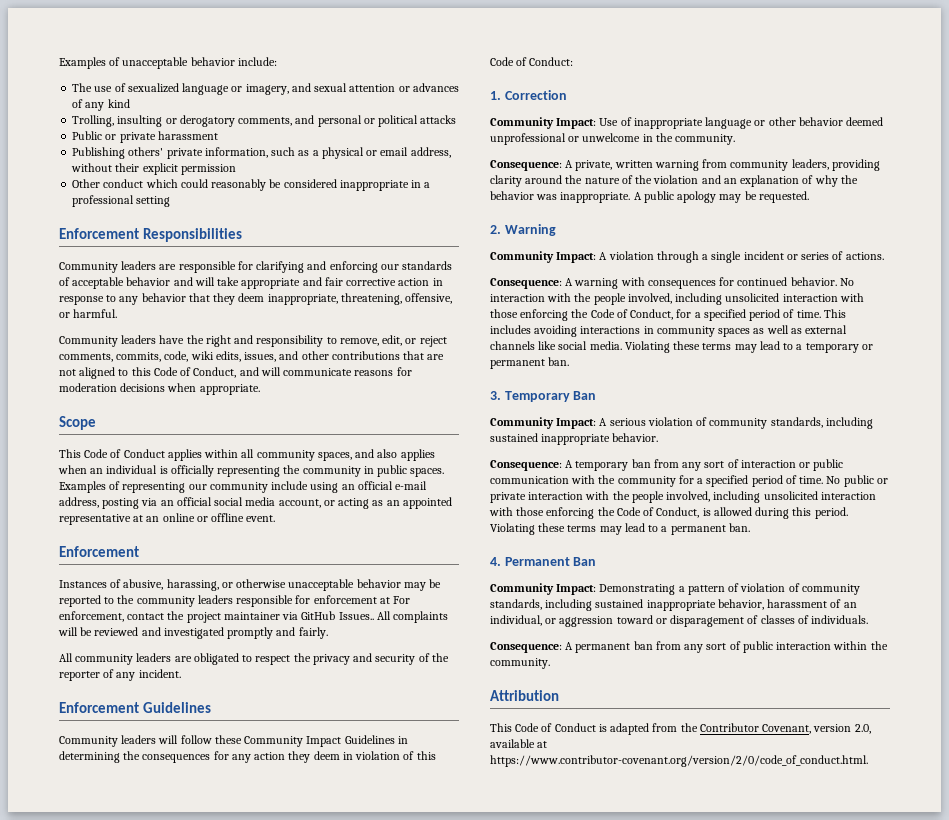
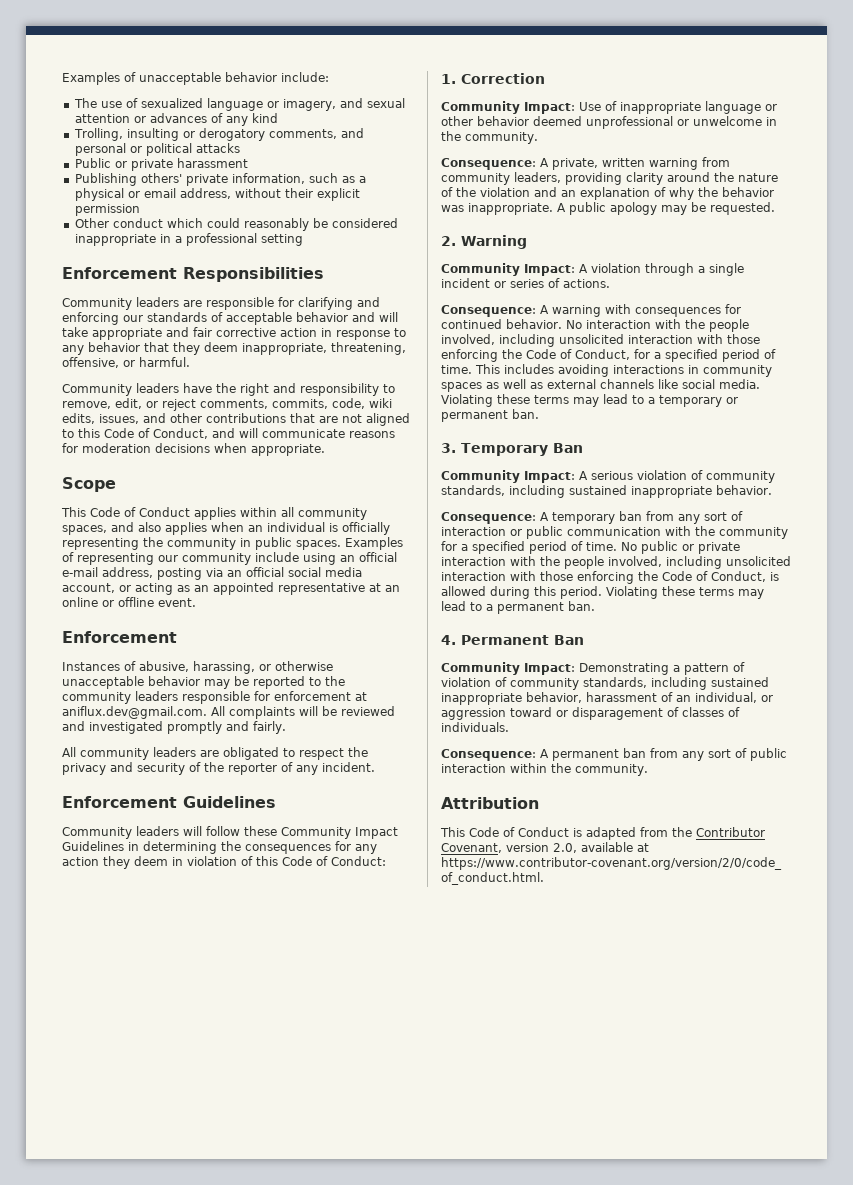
[393,596,411,604] [59,611,374,623] For enforcement, contact the project maintainer via GitHub Issues.. -> [62,706,207,719] aniflux.dev@gmail.com.

